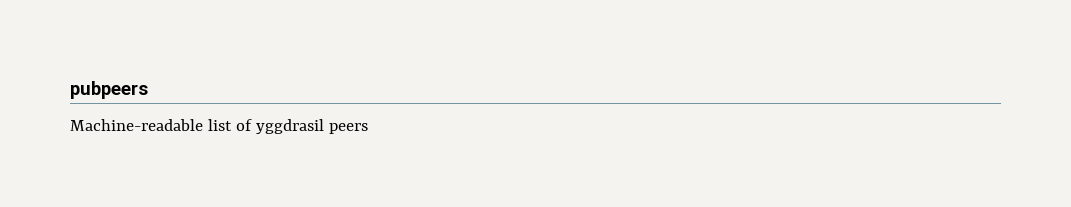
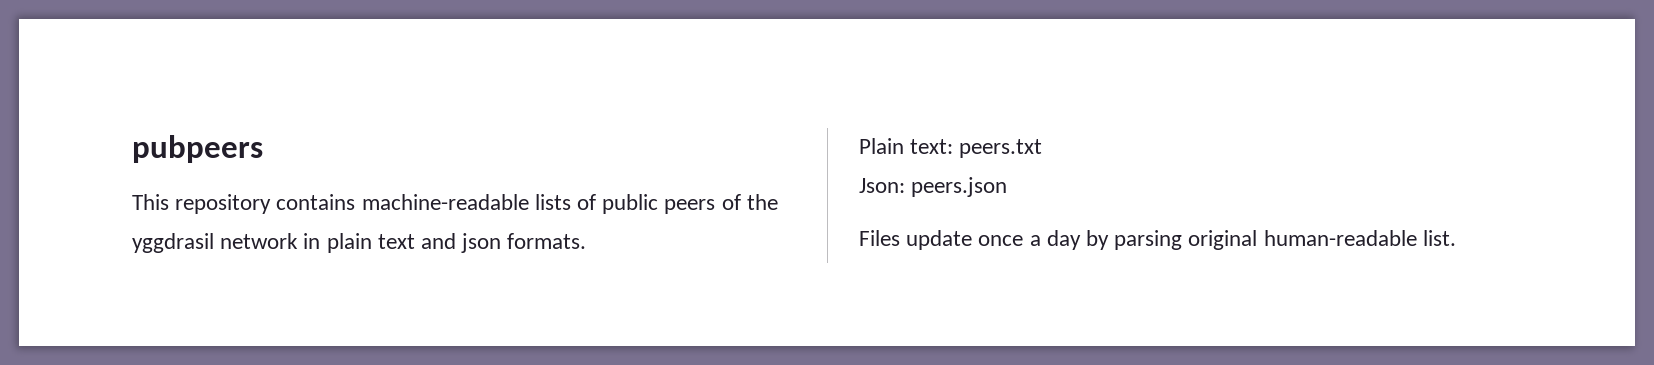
[70,119,368,134] Machine-readable list of yggdrasil peers -> [132,194,778,214] [132,233,587,253] [859,138,1043,158] [859,177,1008,197] [859,230,1456,250] This repository contains machine-readable lists of public peers of the yggdrasil network in plain text and json formats. // Plain text: peers.txt // Json: peers.json // Files update once a day by parsing original human-readable list.

